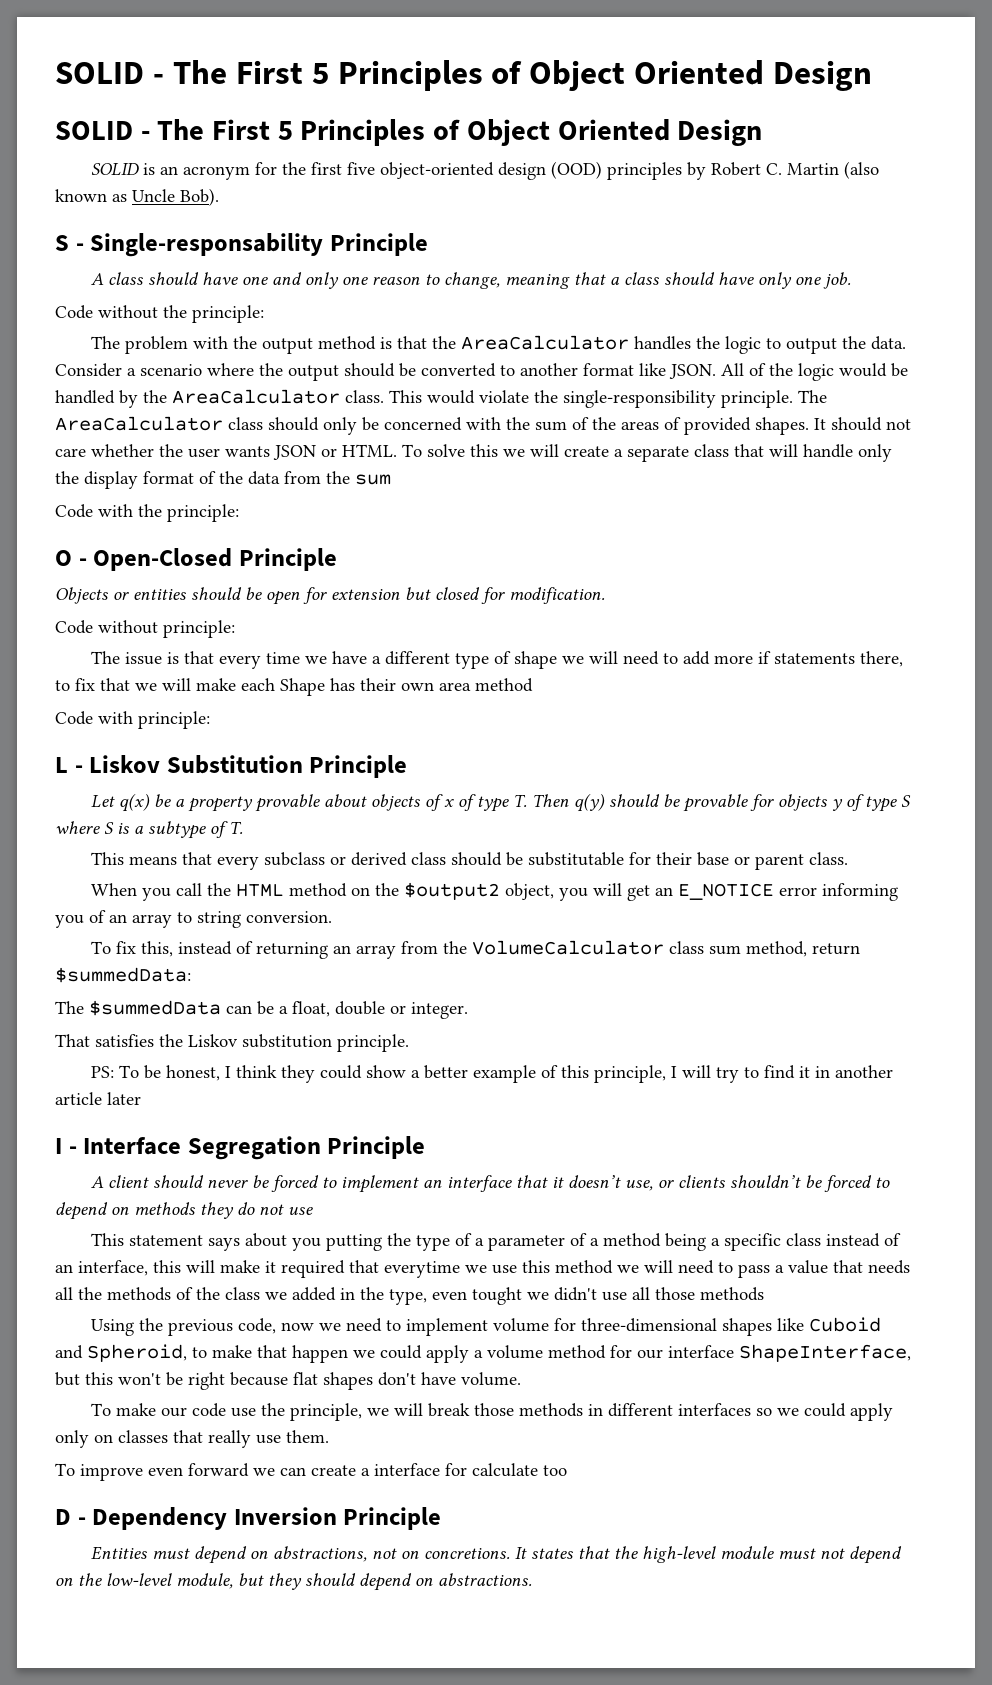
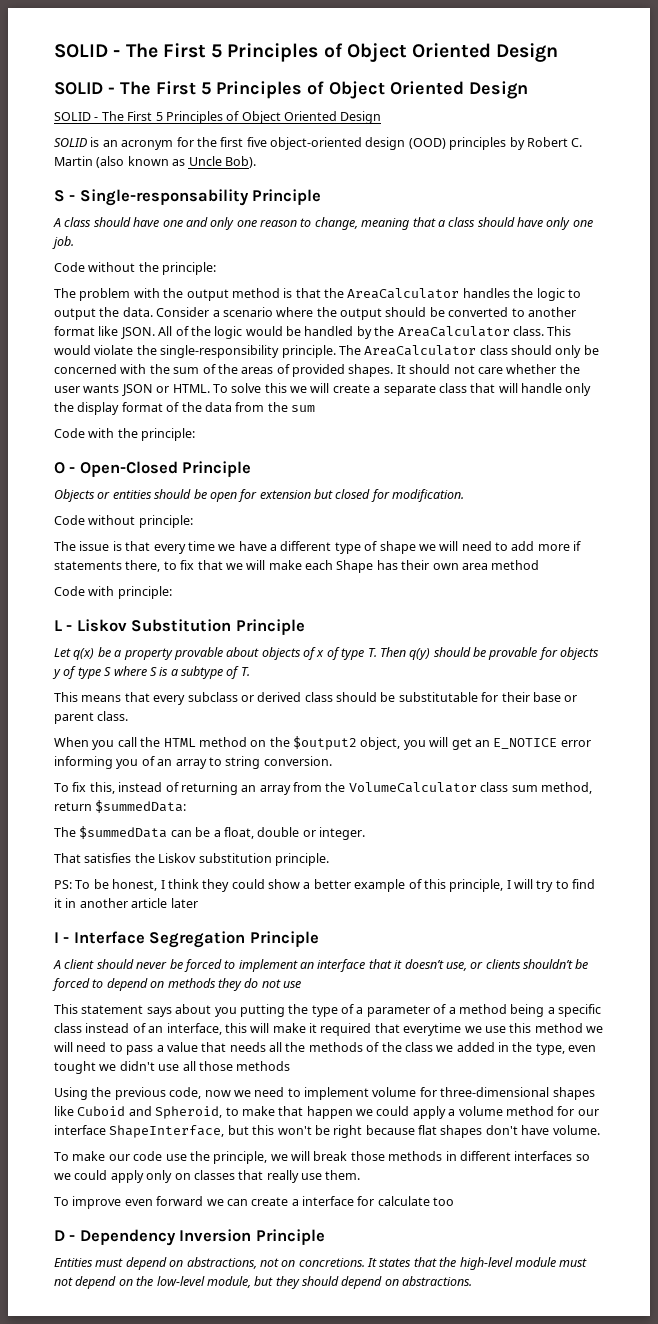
(763, 132) none -> [54,111,382,124] // SOLID - The First 5 Principles of Object Oriented Design

